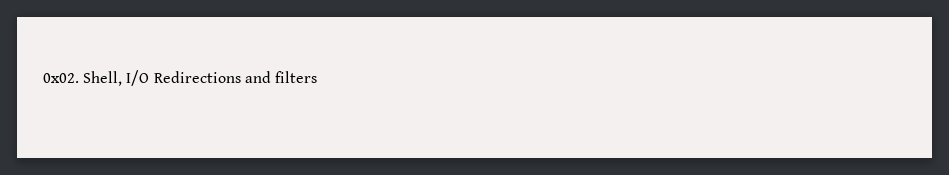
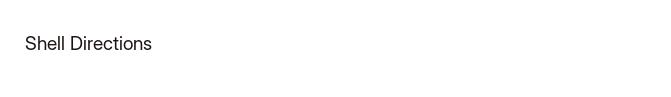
[43,70,317,86] 0x02. Shell, I/O Redirections and filters -> [25,36,153,50] Shell Directions

